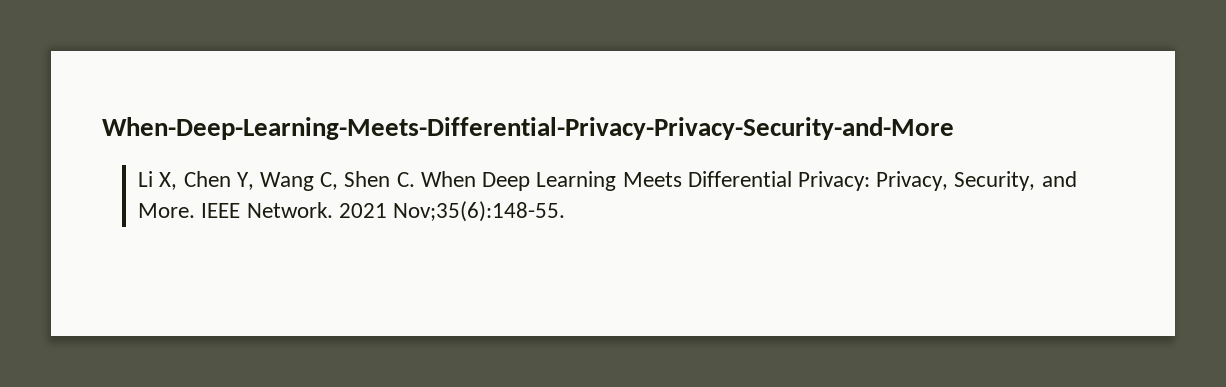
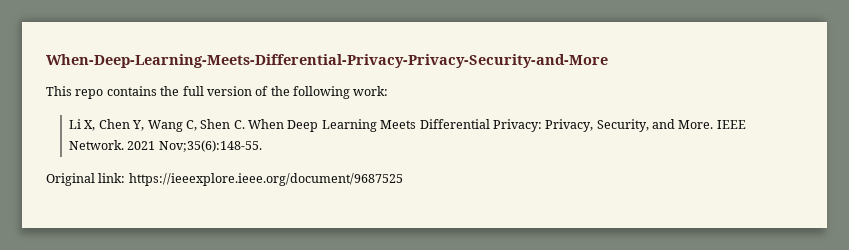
(954, 128) none -> [46,86,389,99] // This repo contains the full version of the following work:
(566, 211) none -> [46,173,403,186] // Original link: https://ieeexplore.ieee.org/document/9687525

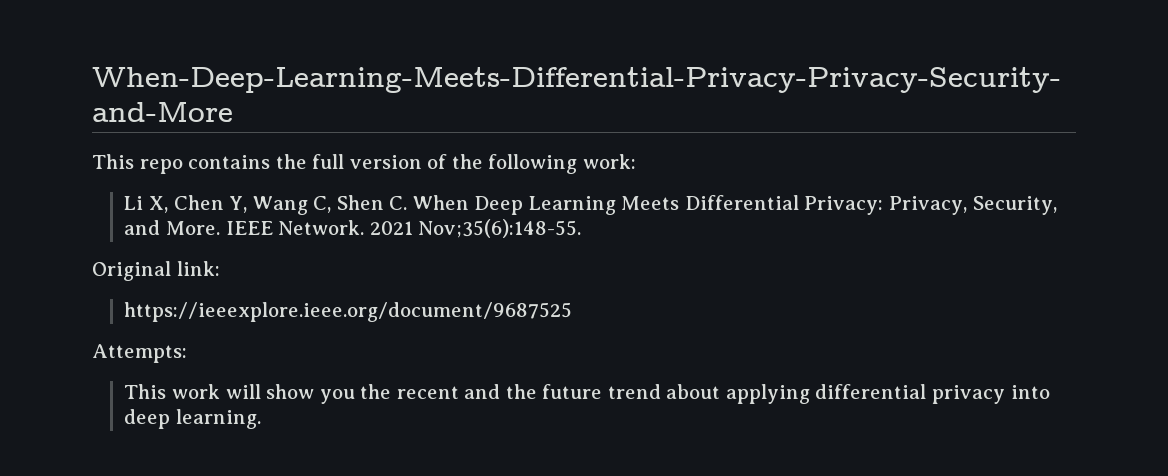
(126, 178) none -> (220, 268) //
(403, 179) none -> [92,344,187,363] [124,384,1050,404] [124,409,262,429] // Attempts: // This work will show you the recent and the future trend about applying differential privacy into deep learning.

